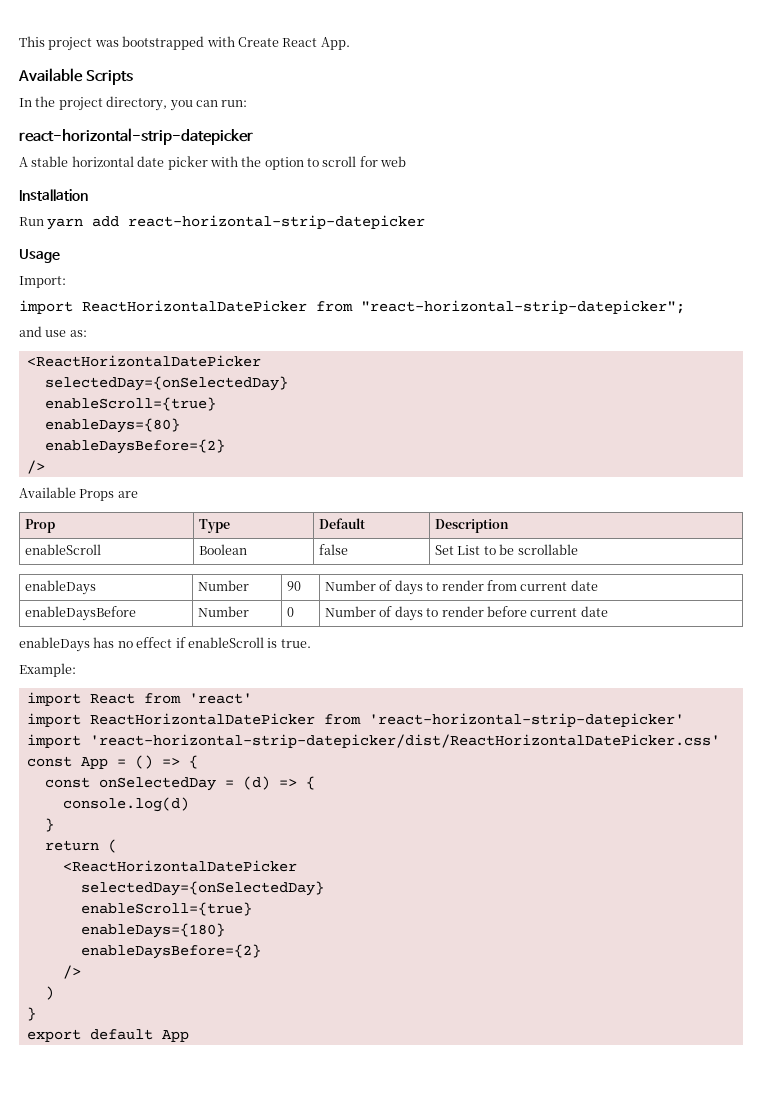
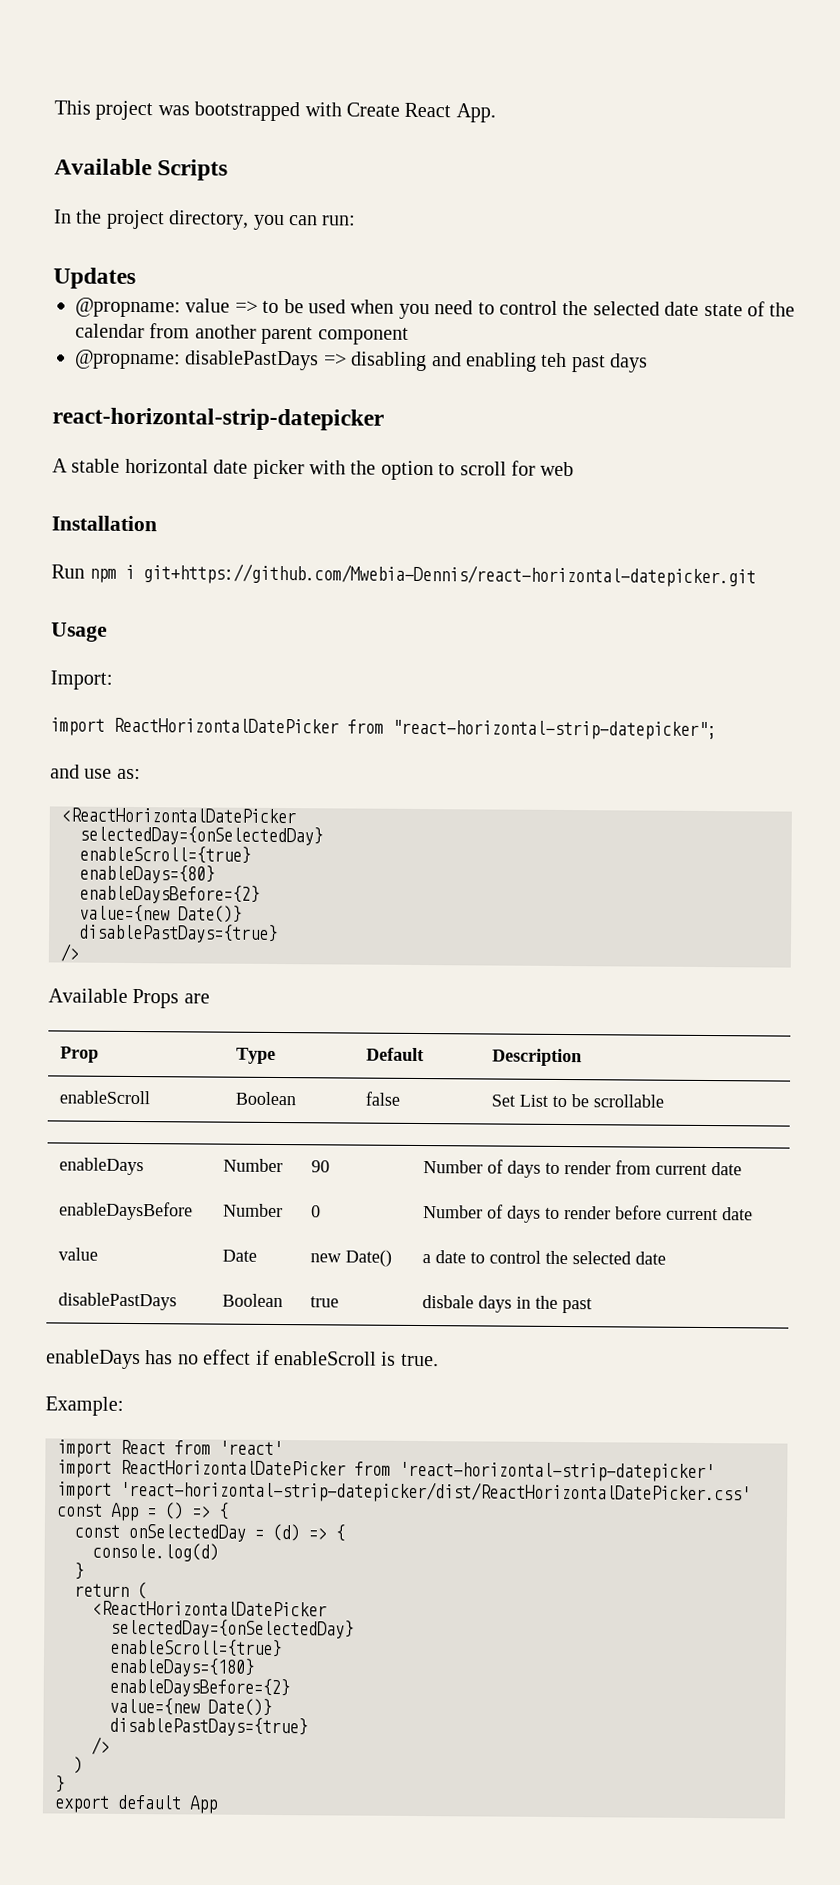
(248, 103) none -> [53,267,136,289] [75,297,796,320] [75,323,409,345] [74,349,649,373] // Updates // @propname: value => to be used when you need to control the selected date state of the calendar from another parent component // @propname: disablePastDays => disabling and enabling teh past days
[47,215,426,230] yarn add react-horizontal-strip-datepicker -> [89,563,757,588] npm i git+https://github.com/Mwebia-Dennis/react-horizontal-datepicker.git
(225, 446) none -> [79,904,242,923] [78,923,278,944] // value={new Date()} // disablePastDays={true}
(608, 611) none -> [58,1247,99,1261] [222,1249,258,1262] [310,1249,393,1267] [422,1250,667,1265] [58,1292,178,1311] [222,1293,284,1308] [310,1296,340,1308] [422,1295,593,1314] // value | Date | new Date() | a date to control the selected date // disablePastDays | Boolean | true | disbale days in the past
(261, 951) none -> [109,1697,272,1716] [109,1716,308,1737] // value={new Date()} // disablePastDays={true}

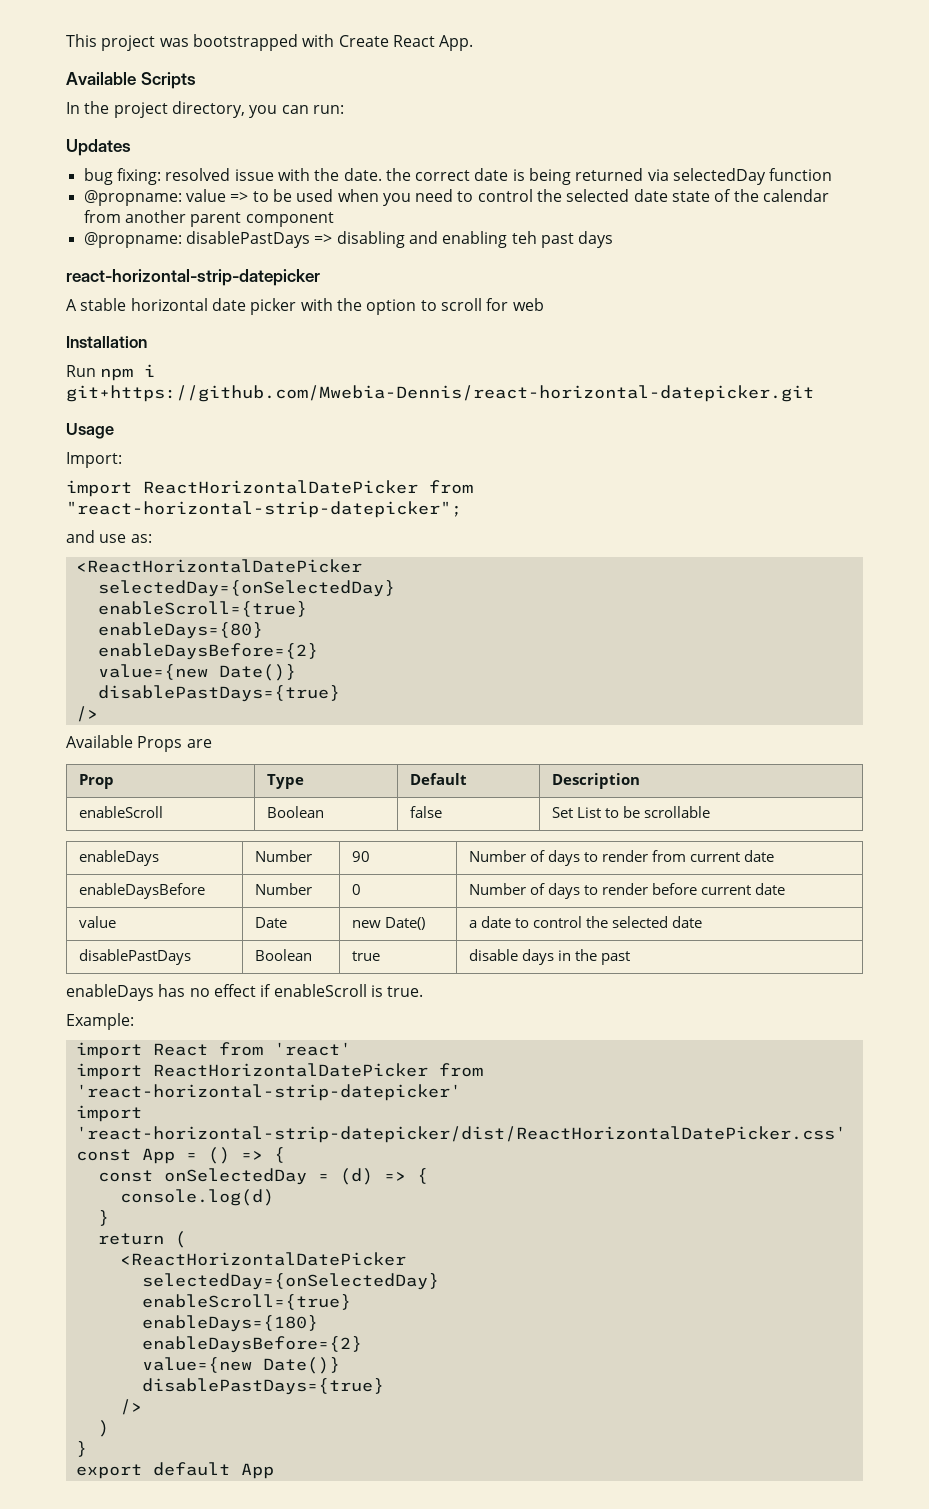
(136, 278) none -> [83,168,833,185] // bug fixing: resolved issue with the date. the correct date is being returned via selectedDay function
[422,1295,475,1309] disbale -> [468,949,518,961] disable

